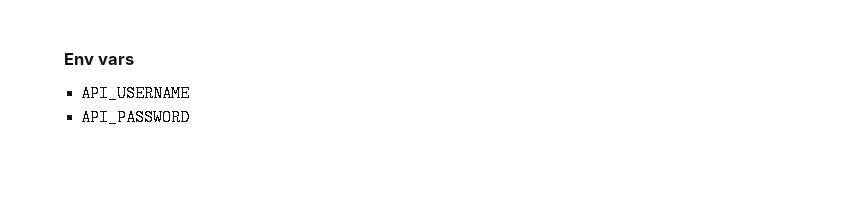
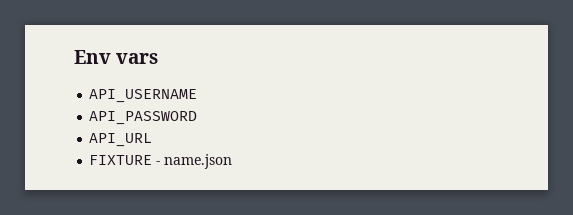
(191, 117) none -> [89,133,153,147] [89,154,233,169] // API_URL // FIXTURE - name.json

